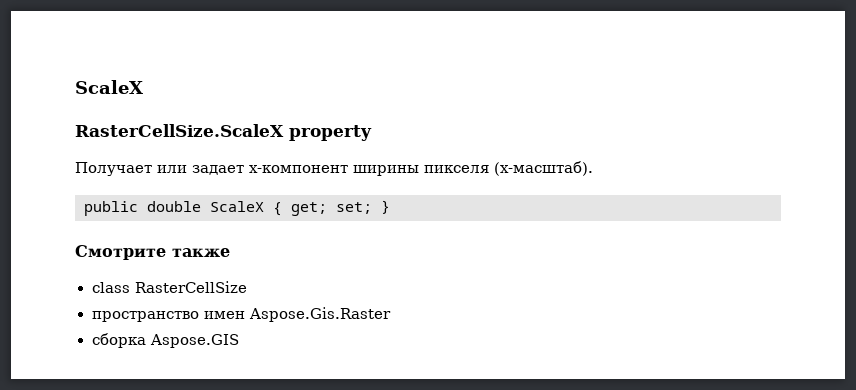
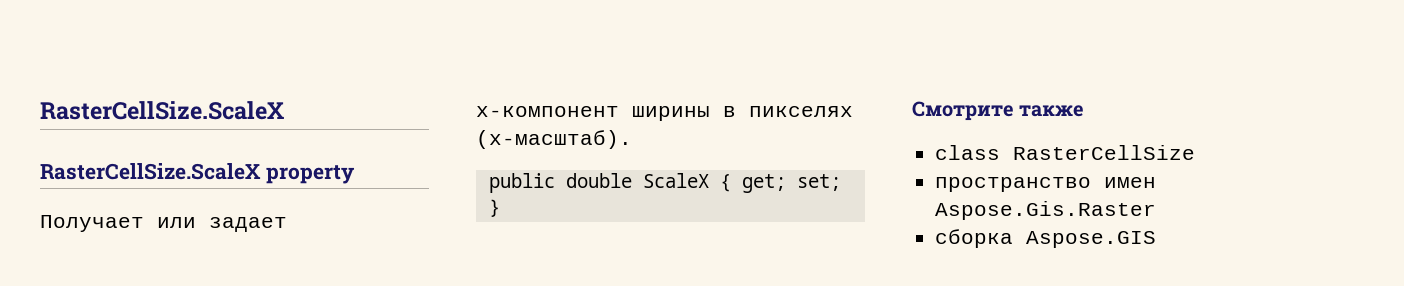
[75,80,143,94] ScaleX -> [40,101,284,120] RasterCellSize.ScaleX
[424,165,489,173] пикселя -> [723,106,853,117] в пикселях

